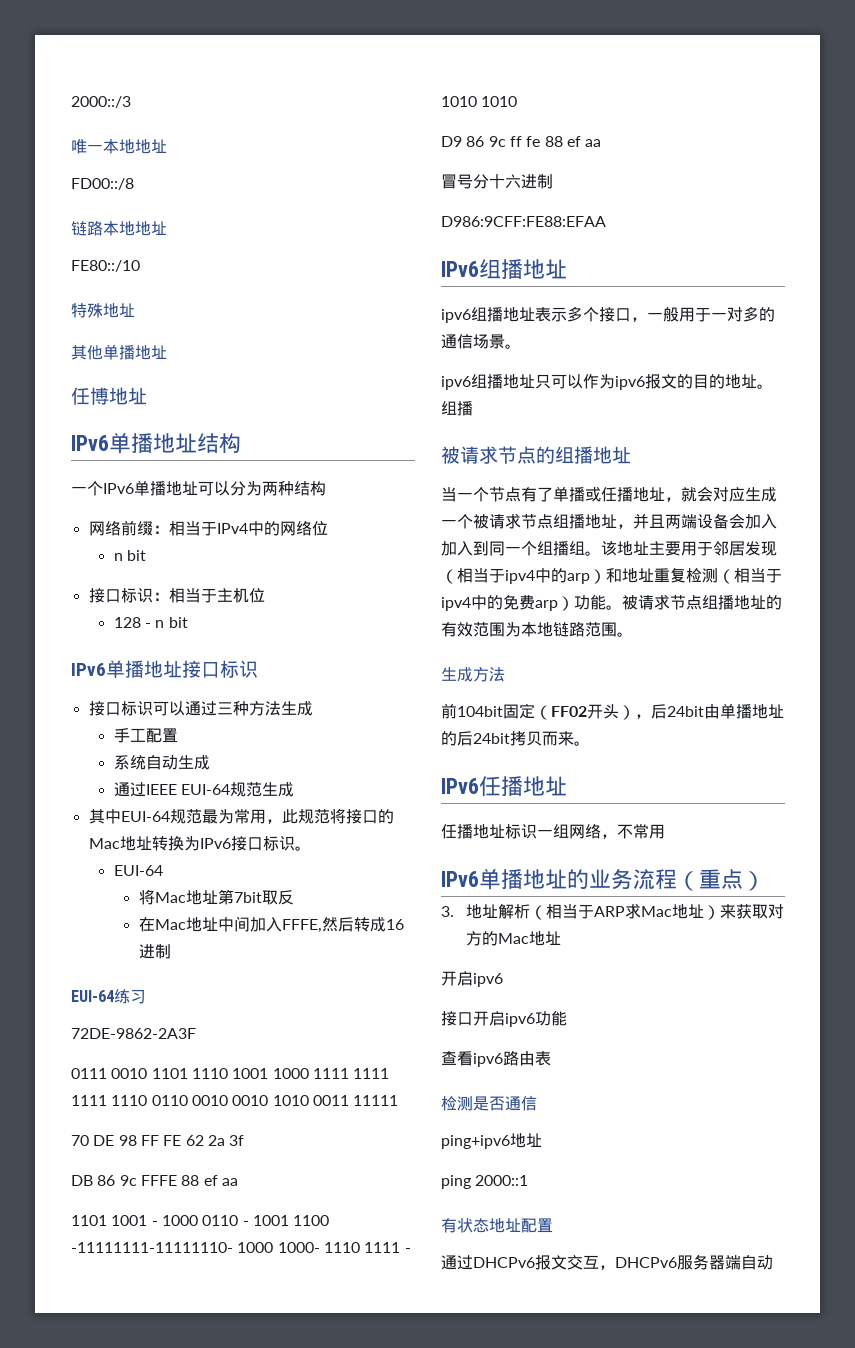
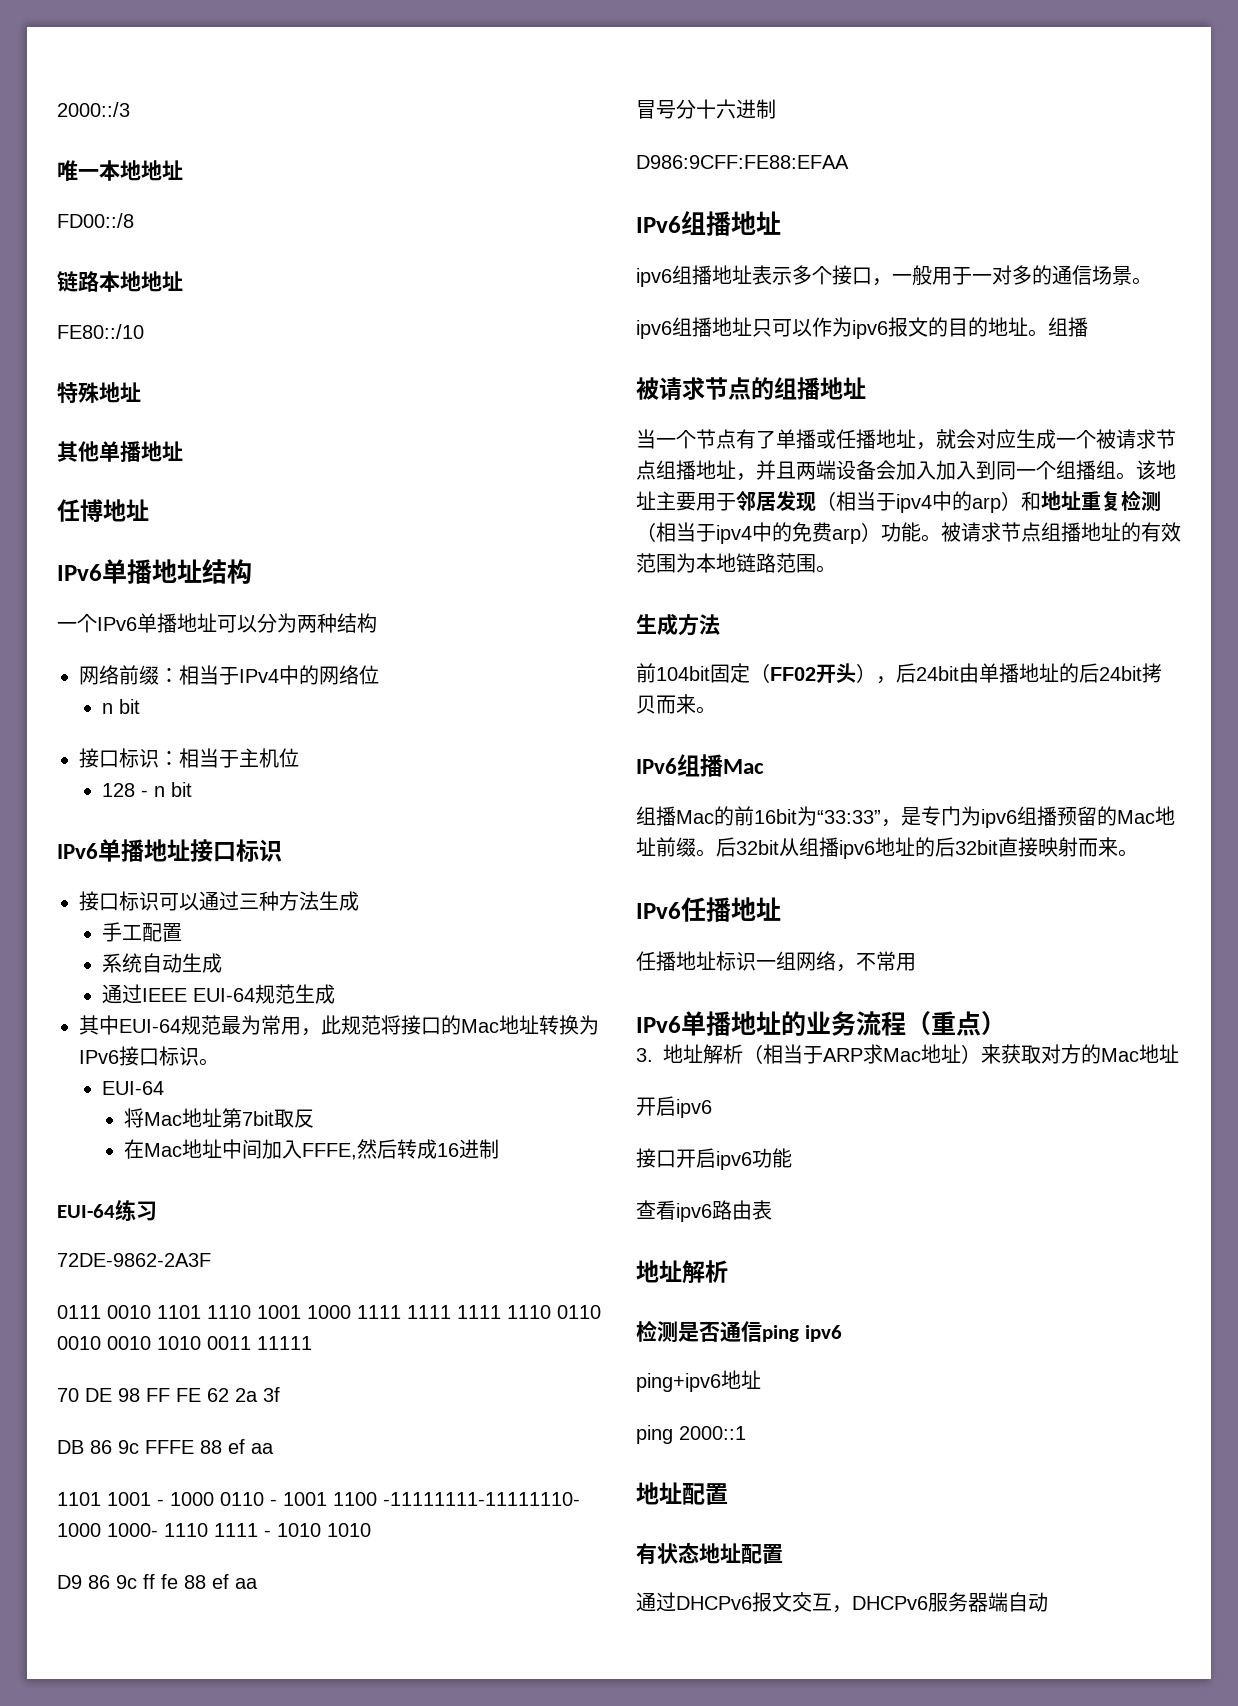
(590, 743) none -> [636,754,764,777] [636,806,1175,828] [636,837,1138,859] // IPv6组播Mac // 组播Mac的前16bit为“33:33”，是专门为ipv6组播预留的Mac地址前缀。后32bit从组播ipv6地址的后32bit直接映射而来。
(551, 1058) none -> [636,1260,728,1284] // 地址解析
(537, 1103) none -> [762,1325,842,1342] ping ipv6
(529, 1180) none -> [636,1482,728,1505] // 地址配置

